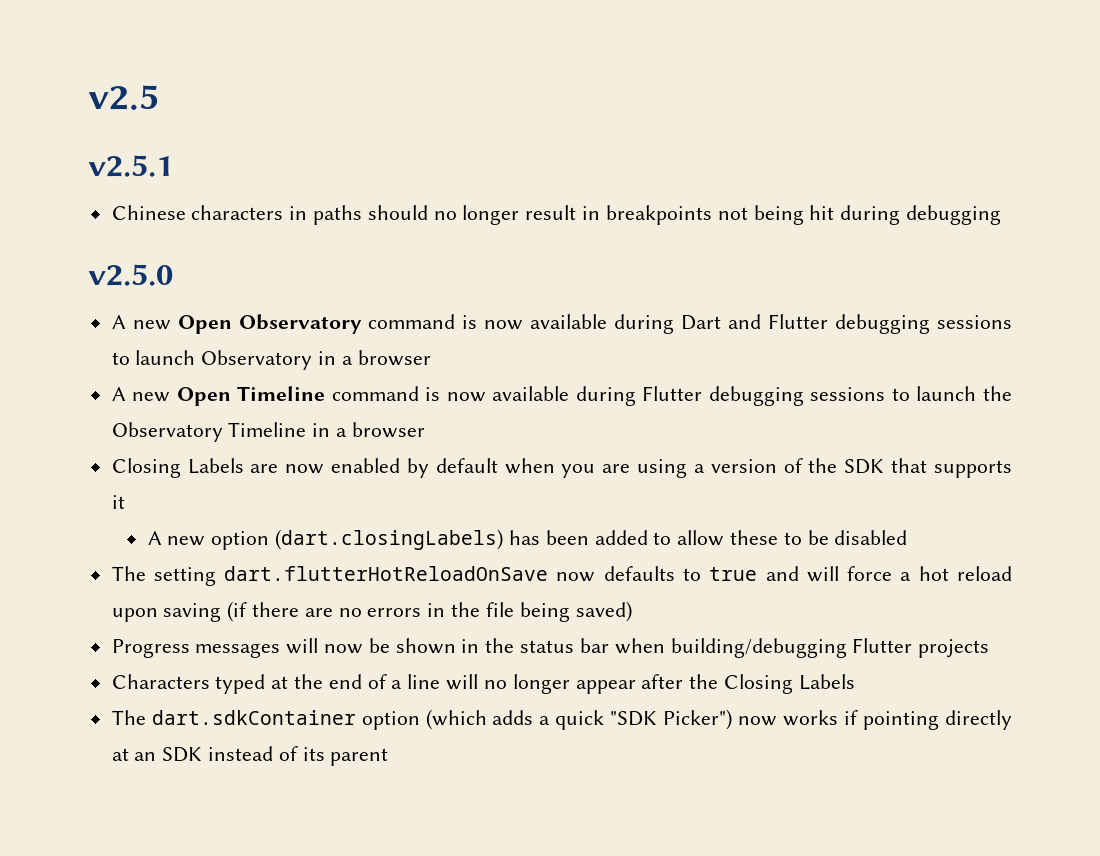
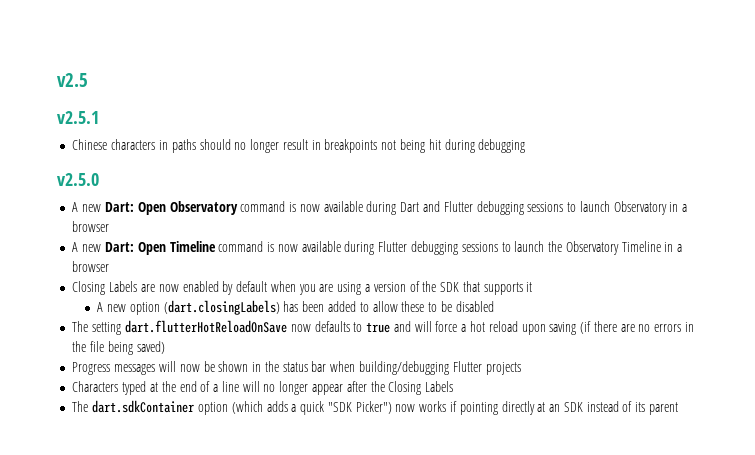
(171, 325) none -> [104,202,134,212] Dart:
(171, 397) none -> [104,242,134,252] Dart:

